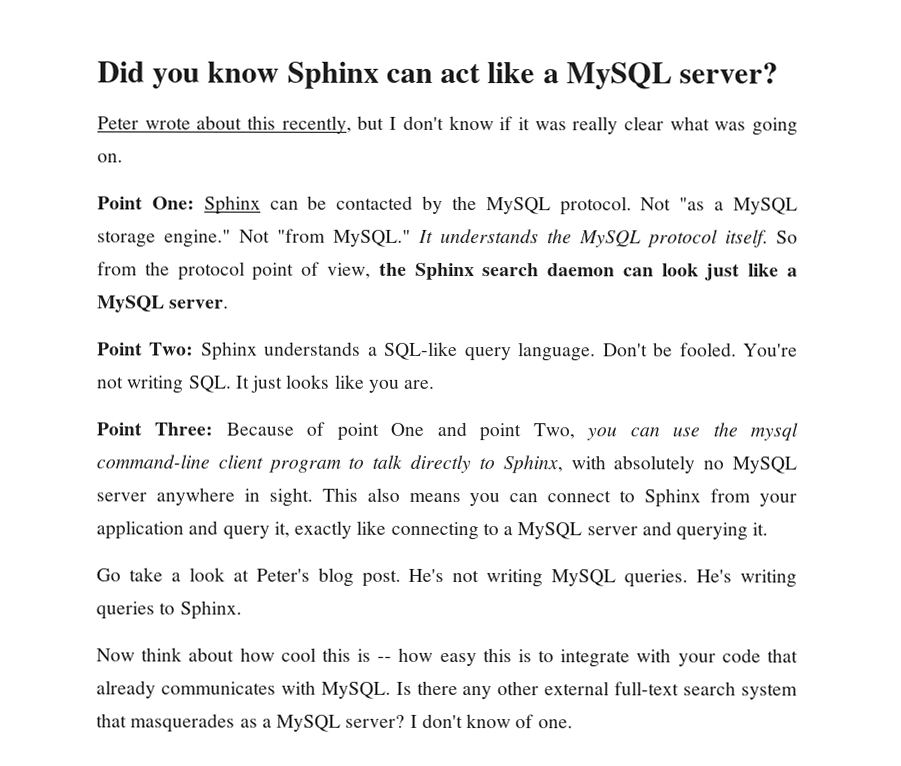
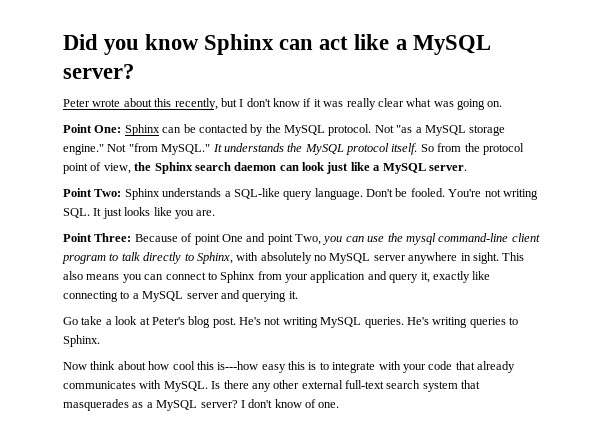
[357,647,434,662] is -- how -> [217,361,259,370] is---how

